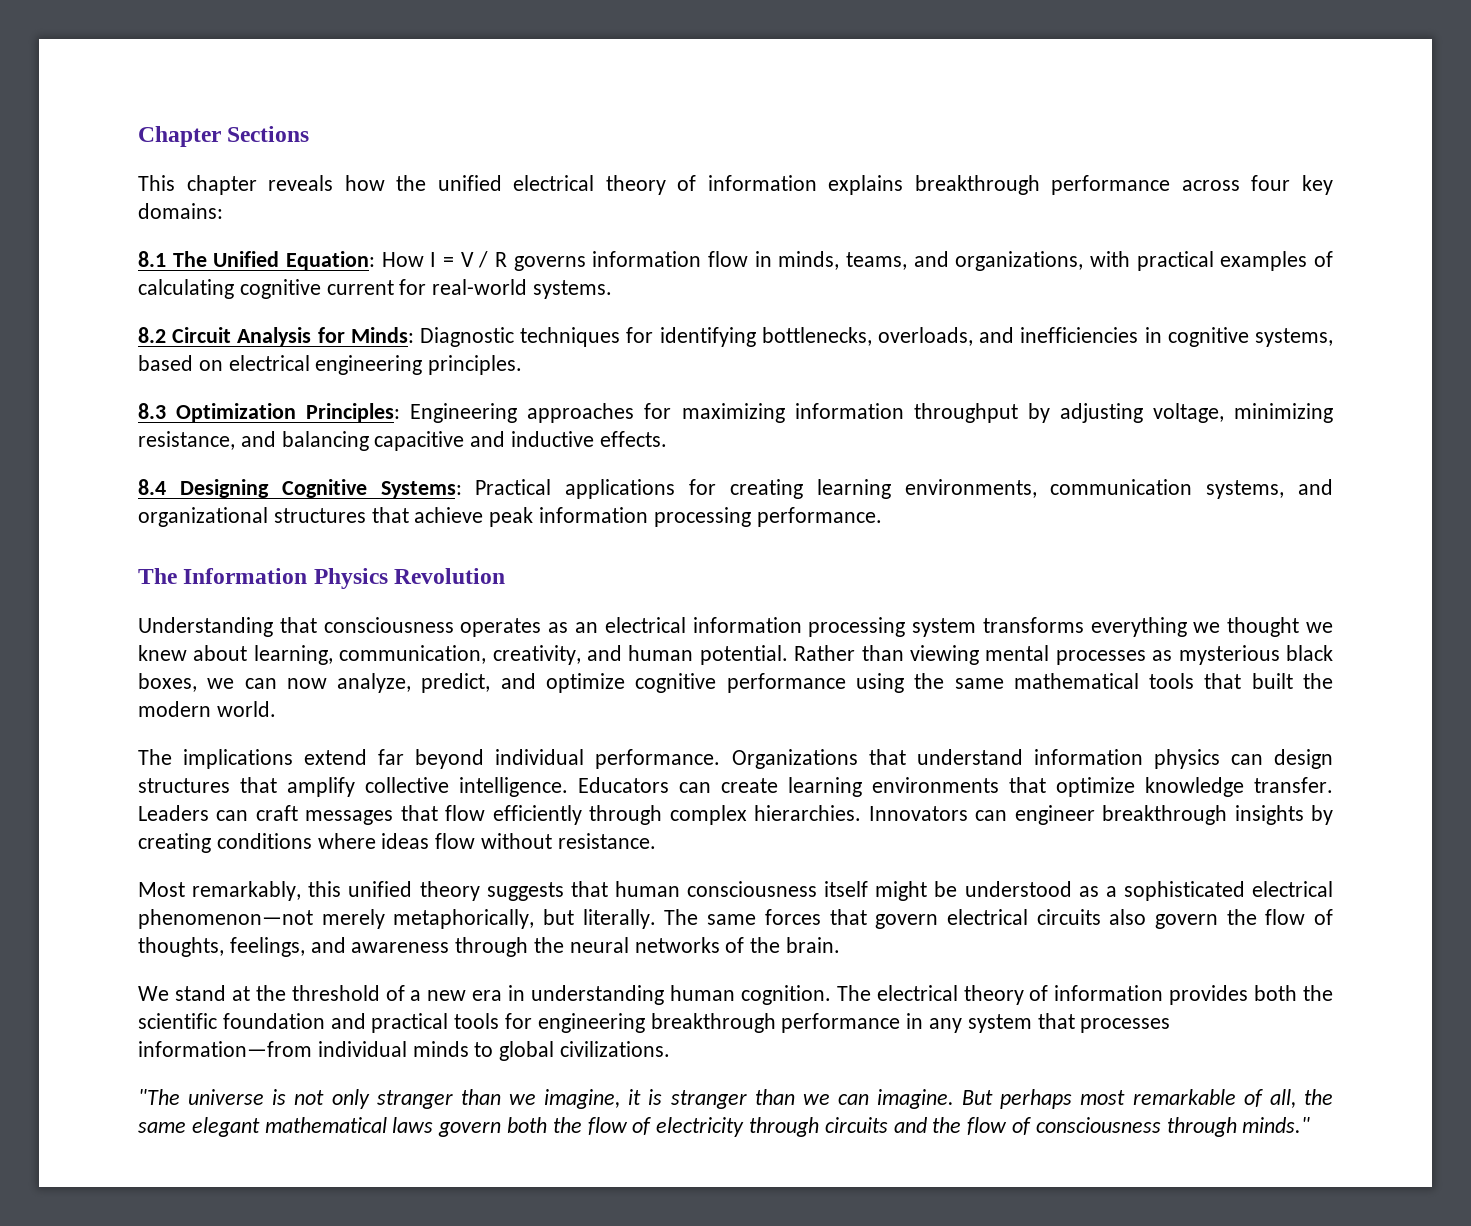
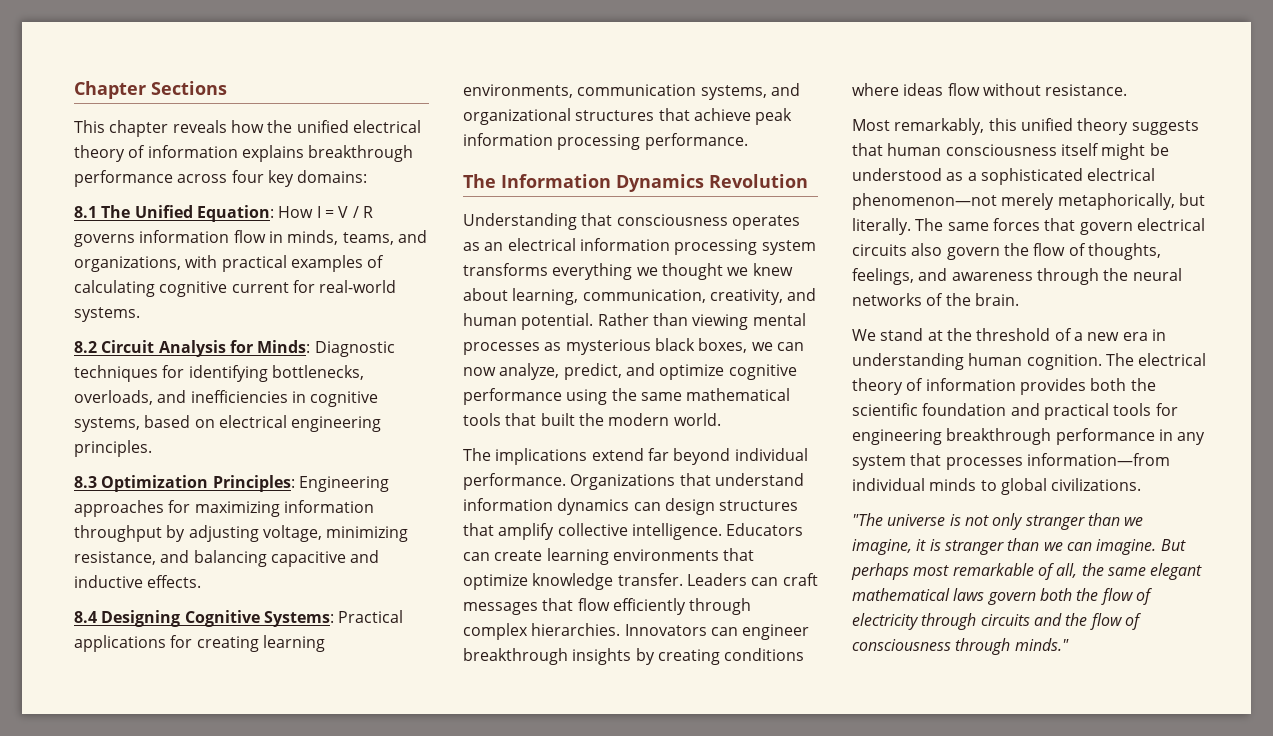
[313,568,388,589] Physics -> [616,174,704,192] Dynamics
[1153,749,1220,769] physics -> [557,498,630,515] dynamics

